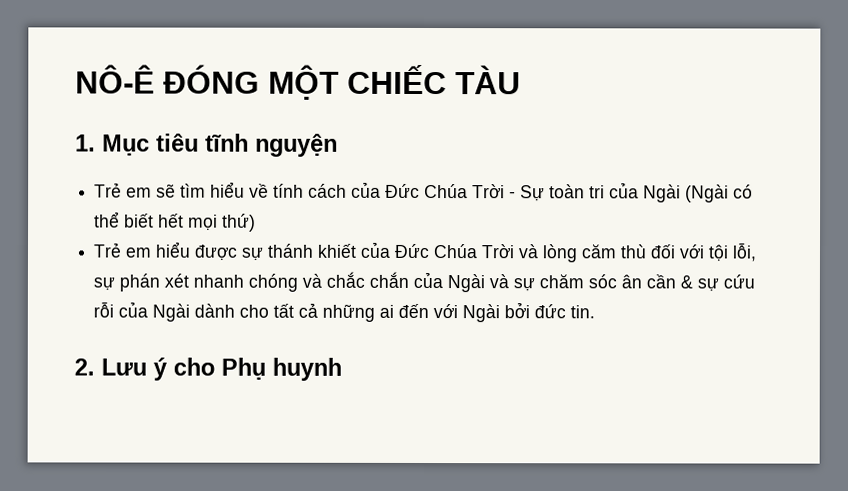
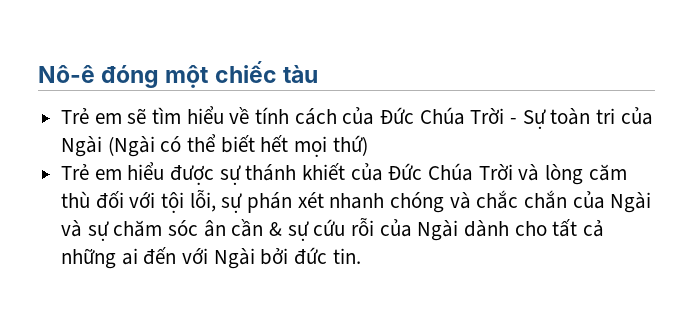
[75,64,521,100] [75,133,338,157] NÔ-Ê ĐÓNG MỘT CHIẾC TÀU // 1. Mục tiêu tĩnh nguyện -> [38,61,318,88] Nô-ê đóng một chiếc tàu
[74,357,342,381] // 2. Lưu ý cho Phụ huynh -> (361, 256) none

